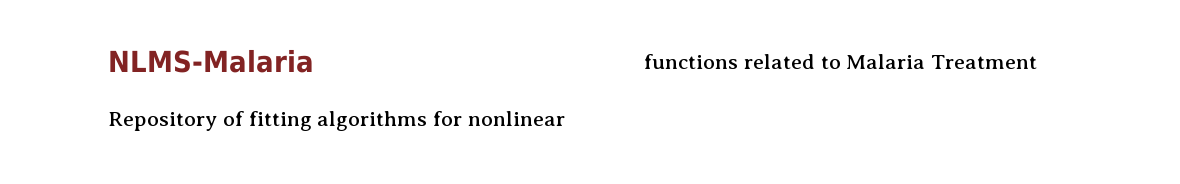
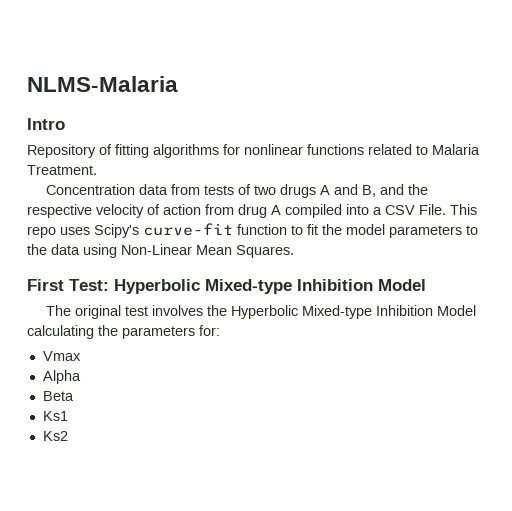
(314, 61) none -> [27,118,65,130] // Intro
[931,55,1038,69] Treatment -> [27,165,97,175] [46,184,429,198] [27,204,477,218] [27,223,478,238] [27,244,294,258] [27,279,426,294] [46,305,477,319] [27,325,220,339] [42,351,81,361] [42,370,81,384] [42,391,74,401] [42,411,68,421] [42,431,68,441] Treatment. // Concentration data from tests of two drugs A and B, and the respective velocity of action from drug A compiled into a CSV File. This repo uses Scipy's curve-fit function to fit the model parameters to the data using Non-Linear Mean Squares. // First Test: Hyperbolic Mixed-type Inhibition Model // The original test involves the Hyperbolic Mixed-type Inhibition Model calculating the parameters for: // Vmax // Alpha // Beta // Ks1 // Ks2

